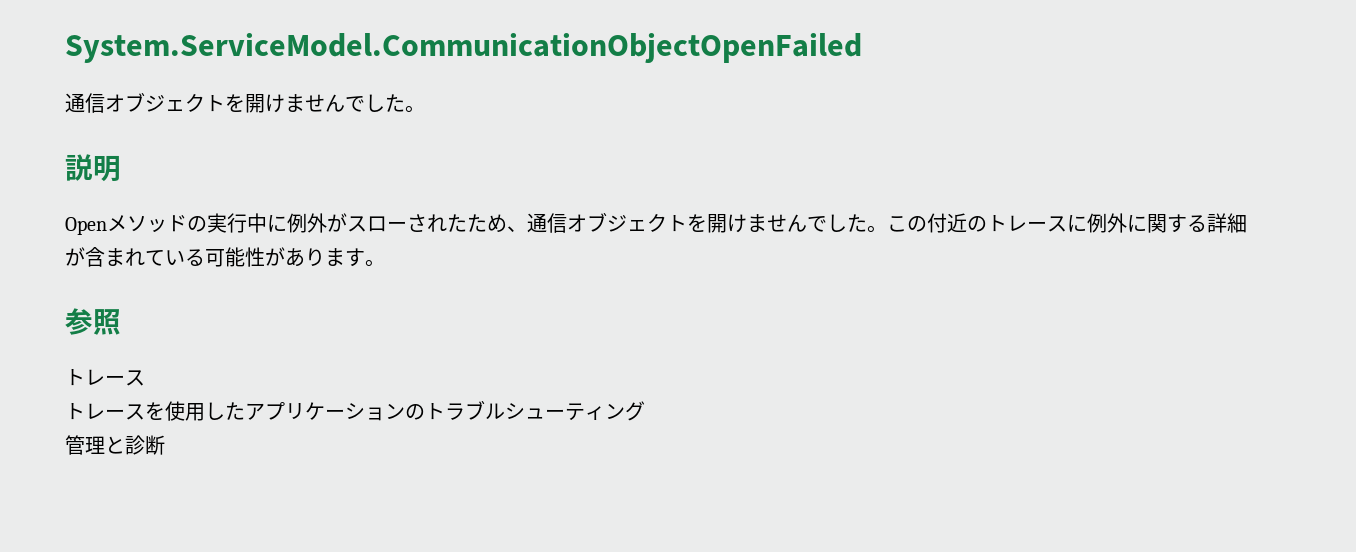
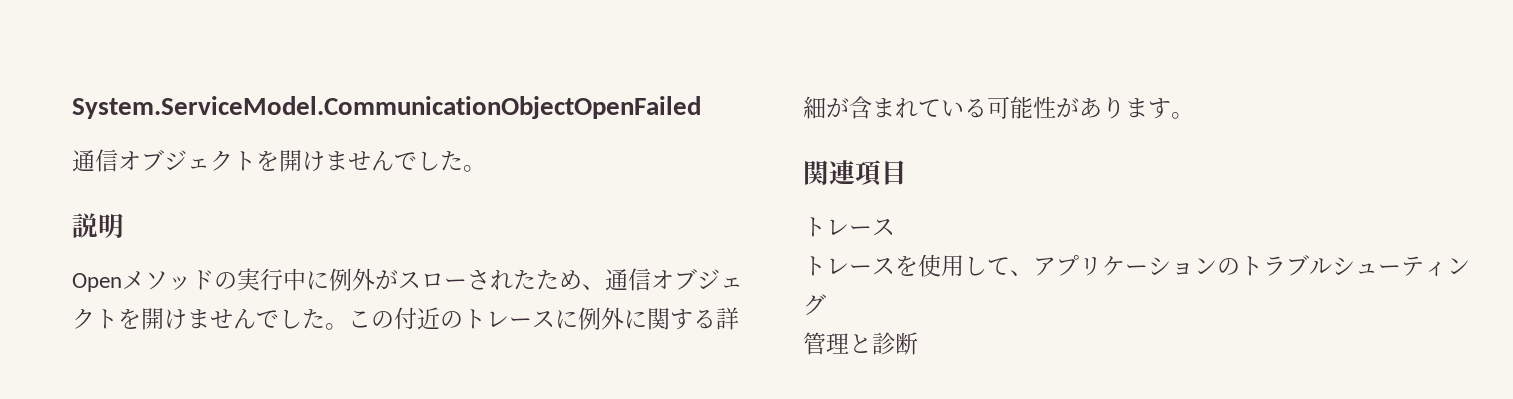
[65,308,121,335] 参照 -> [803,160,907,186] 関連項目
[225,402,245,420] た -> [987,257,1033,276] て、

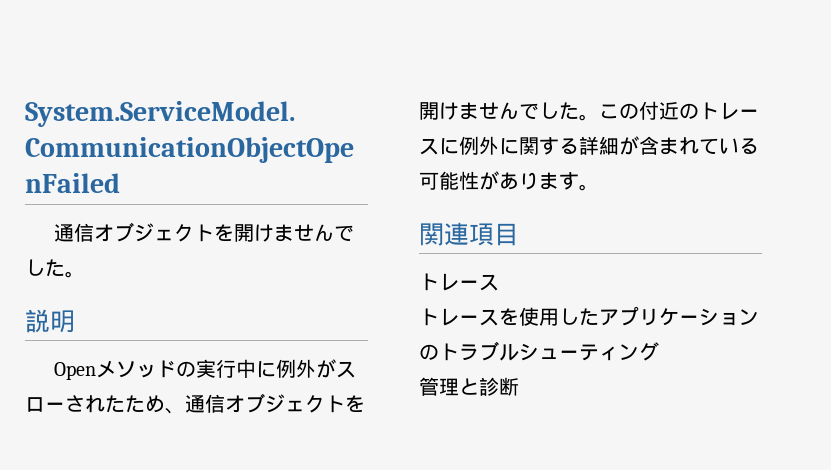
[987,257,1033,276] て、 -> [579,308,599,326] た

